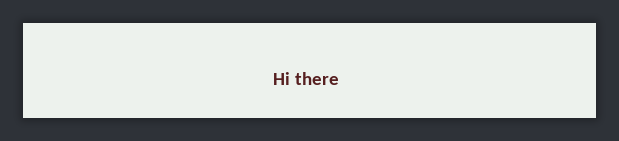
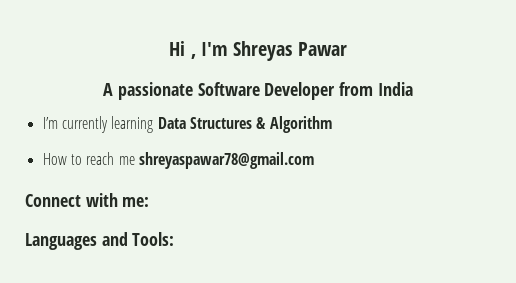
[294,72,339,85] there -> [190,41,347,61] [103,82,413,100] [42,116,332,133] [42,152,314,169] [25,193,150,207] [25,232,175,250] , I'm Shreyas Pawar // A passionate Software Developer from India // I’m currently learning Data Structures & Algorithm // How to reach me shreyaspawar78@gmail.com // Connect with me: // Languages and Tools:

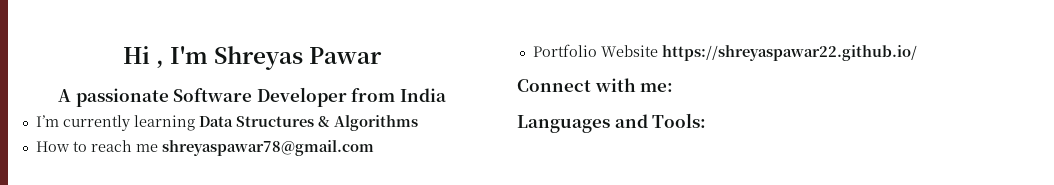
[269,116,332,133] Algorithm -> [333,115,418,131] Algorithms
(314, 160) none -> [532,44,917,61] // Portfolio Website https://shreyaspawar22.github.io/

